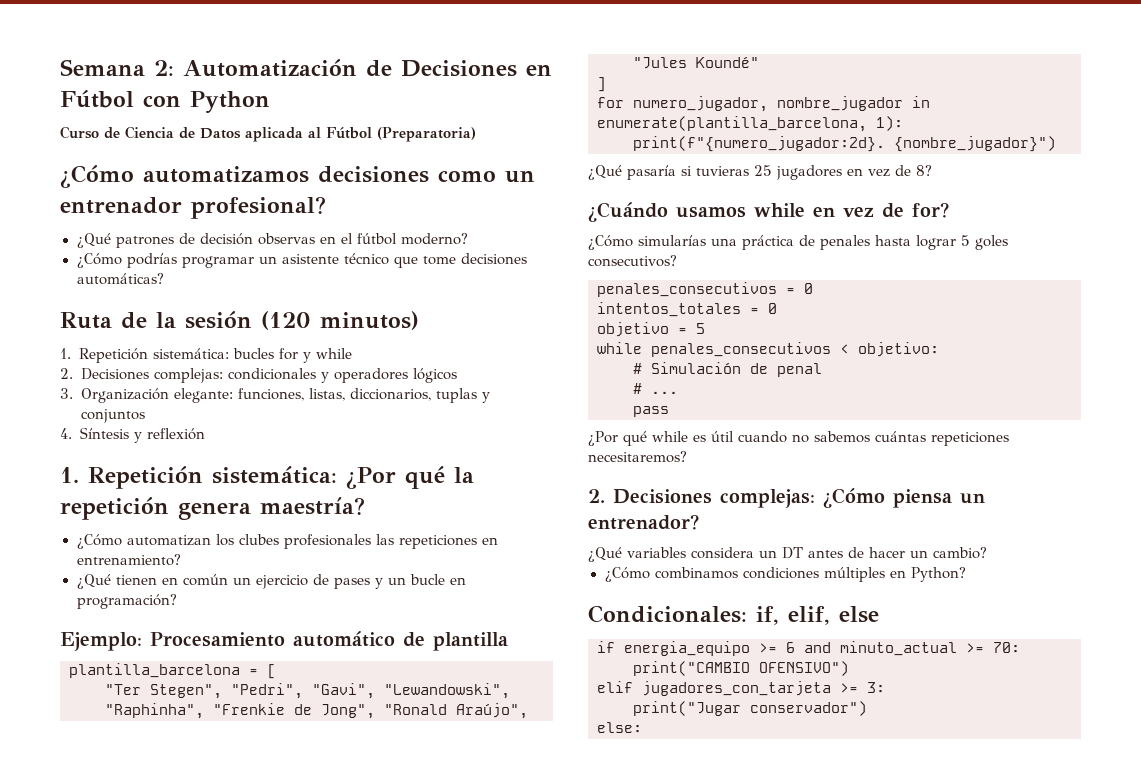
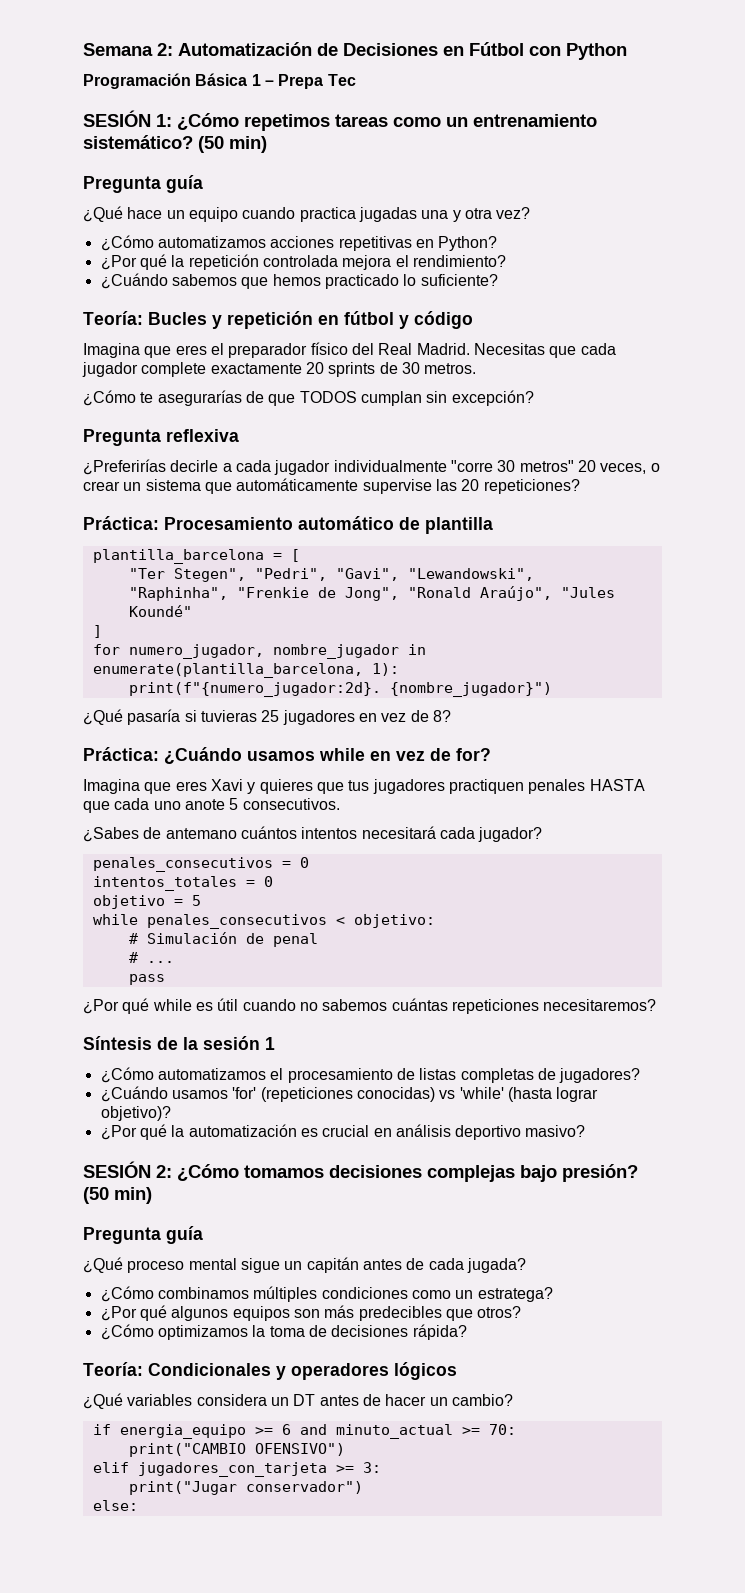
[60,126,476,142] [60,165,535,189] [60,196,326,219] [76,233,468,248] [76,253,527,268] [76,273,164,285] [60,311,419,330] [60,348,352,363] [60,368,457,383] [60,388,490,403] [80,409,145,423] [60,427,205,443] [60,466,474,490] [60,497,365,520] [76,534,498,549] [76,554,181,566] [76,574,466,589] [76,594,177,609] [60,632,142,651] Curso de Ciencia de Datos aplicada al Fútbol (Preparatoria) // ¿Cómo automatizamos decisiones como un entrenador profesional? // ¿Qué patrones de decisión observas en el fútbol moderno? // ¿Cómo podrías programar un asistente técnico que tome decisiones automáticas? // Ruta de la sesión (120 minutos) // 1. Repetición sistemática: bucles for y while // 2. Decisiones complejas: condicionales y operadores lógicos // 3. Organización elegante: funciones, listas, diccionarios, tuplas y conjuntos // 4. Síntesis y reflexión // 1. Repetición sistemática: ¿Por qué la repetición genera maestría? // ¿Cómo automatizan los clubes profesionales las repeticiones en entrenamiento? // ¿Qué tienen en común un ejercicio de pases y un bucle en programación? // Ejemplo: -> [83,73,356,89] [83,110,597,131] [83,135,267,153] [83,175,203,193] [83,206,531,222] [100,235,498,251] [100,254,506,270] [100,273,498,289] [83,311,473,329] [83,342,616,358] [82,362,477,377] [83,390,534,406] [83,429,239,446] [83,459,660,475] [83,478,580,494] [83,516,159,530] Programación Básica 1 – Prepa Tec // SESIÓN 1: ¿Cómo repetimos tareas como un entrenamiento sistemático? (50 min) // Pregunta guía // ¿Qué hace un equipo cuando practica jugadas una y otra vez? // ¿Cómo automatizamos acciones repetitivas en Python? // ¿Por qué la repetición controlada mejora el rendimiento? // ¿Cuándo sabemos que hemos practicado lo suficiente? // Teoría: Bucles y repetición en fútbol y código // Imagina que eres el preparador físico del Real Madrid. Necesitas que cada jugador complete exactamente 20 sprints de 30 metros. // ¿Cómo te asegurarías de que TODOS cumplan sin excepción? // Pregunta reflexiva // ¿Preferirías decirle a cada jugador individualmente "corre 30 metros" 20 veces, o crear un sistema que automáticamente supervise las 20 repeticiones? // Práctica:
(932, 170) none -> [83,747,159,761] Práctica:
[588,235,1008,250] [588,255,677,267] ¿Cómo simularías una práctica de penales hasta lograr 5 goles consecutivos? -> [83,779,645,794] [83,798,340,813] [83,826,543,842] Imagina que eres Xavi y quieres que tus jugadores practiquen penales HASTA que cada uno anote 5 consecutivos. // ¿Sabes de antemano cuántos intentos necesitará cada jugador?
[588,488,985,509] [588,514,699,530] 2. Decisiones complejas: ¿Cómo piensa un entrenador? -> [83,1036,275,1050] [100,1067,641,1083] [100,1086,599,1102] [100,1106,171,1121] [100,1124,586,1140] [83,1161,638,1182] [83,1187,152,1204] [83,1226,203,1244] [83,1257,526,1273] [100,1286,553,1302] [100,1305,522,1321] [100,1324,467,1340] [83,1362,457,1380] Síntesis de la sesión 1 // ¿Cómo automatizamos el procesamiento de listas completas de jugadores? // ¿Cuándo usamos 'for' (repeticiones conocidas) vs 'while' (hasta lograr objetivo)? // ¿Por qué la automatización es crucial en análisis deportivo masivo? // SESIÓN 2: ¿Cómo tomamos decisiones complejas bajo presión? (50 min) // Pregunta guía // ¿Qué proceso mental sigue un capitán antes de cada jugada? // ¿Cómo combinamos múltiples condiciones como un estratega? // ¿Por qué algunos equipos son más predecibles que otros? // ¿Cómo optimizamos la toma de decisiones rápida? // Teoría: Condicionales y operadores lógicos
[604,567,966,582] [588,605,879,625] // ¿Cómo combinamos condiciones múltiples en Python? // Condicionales: if, elif, else -> (513, 1400) none

